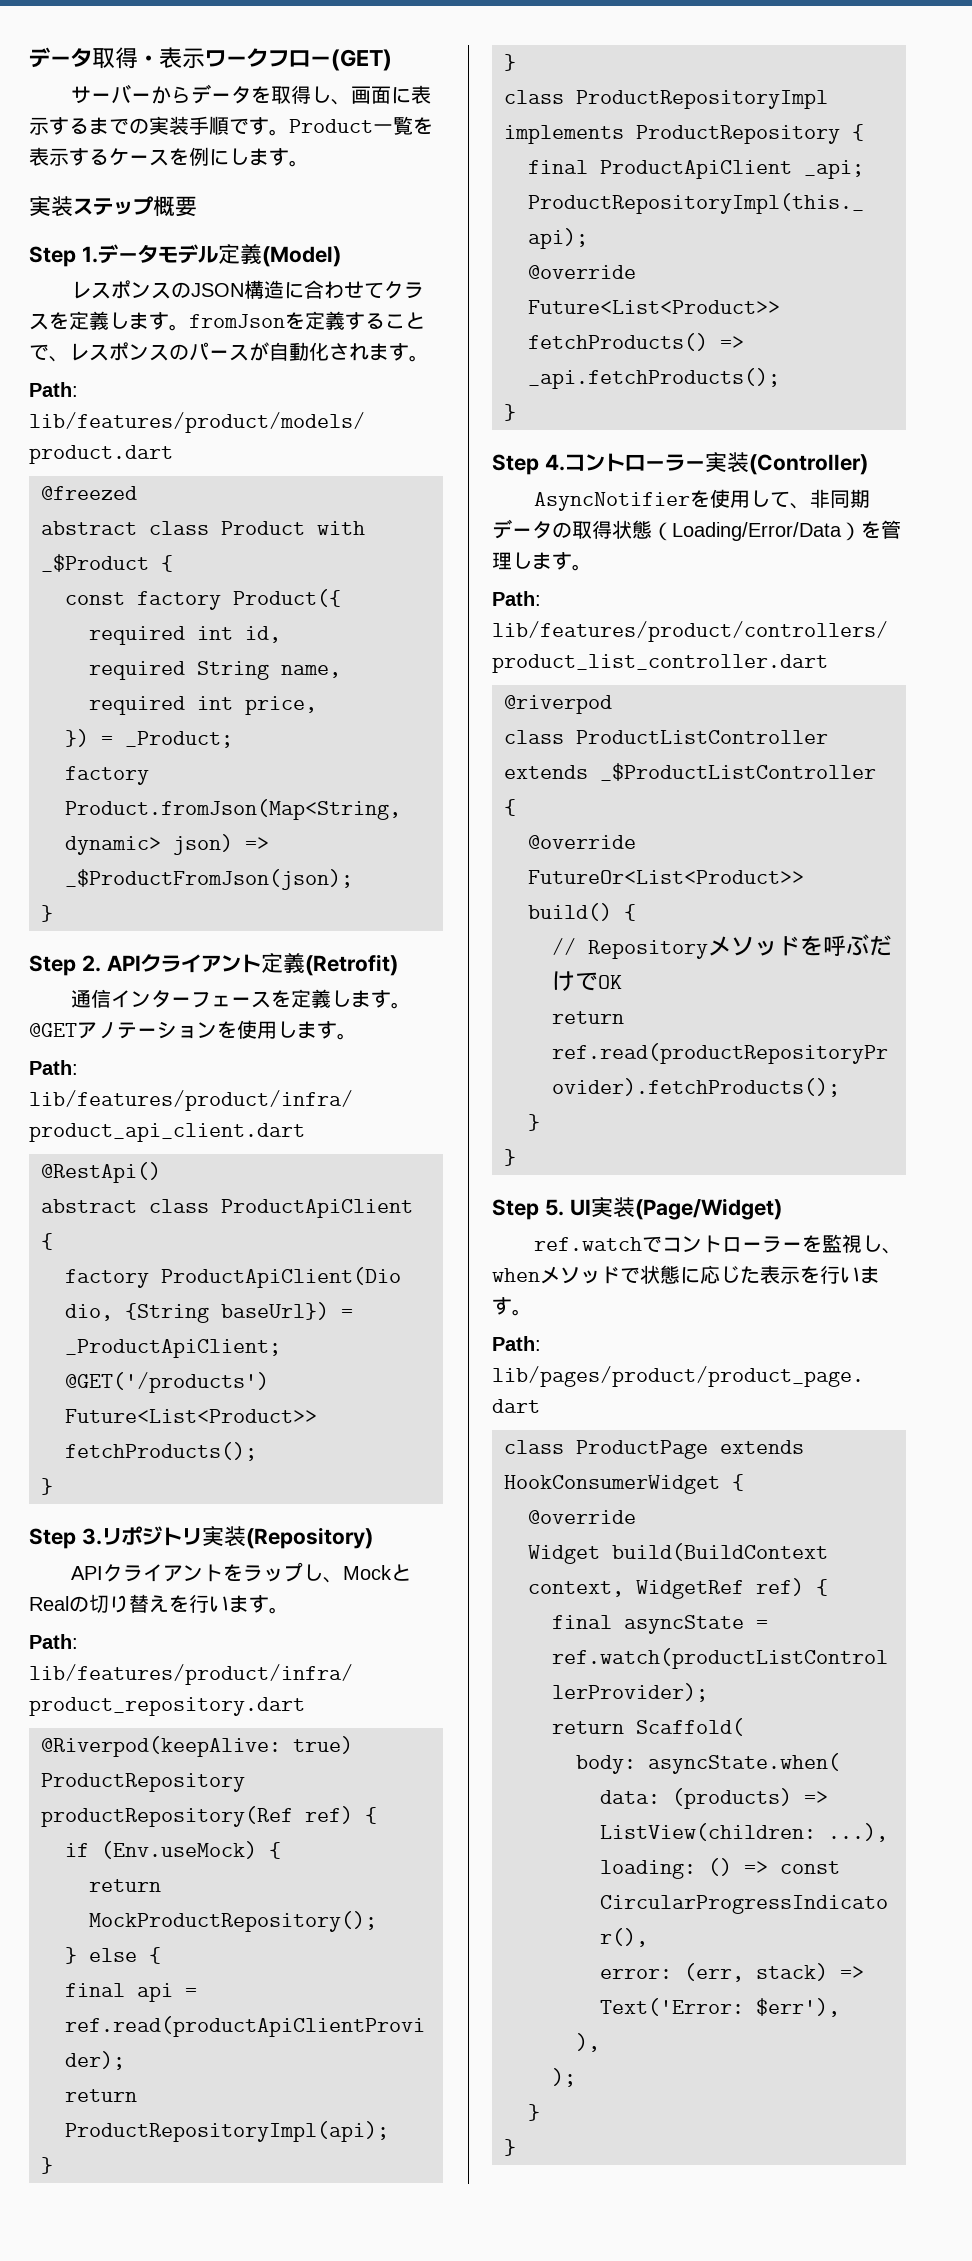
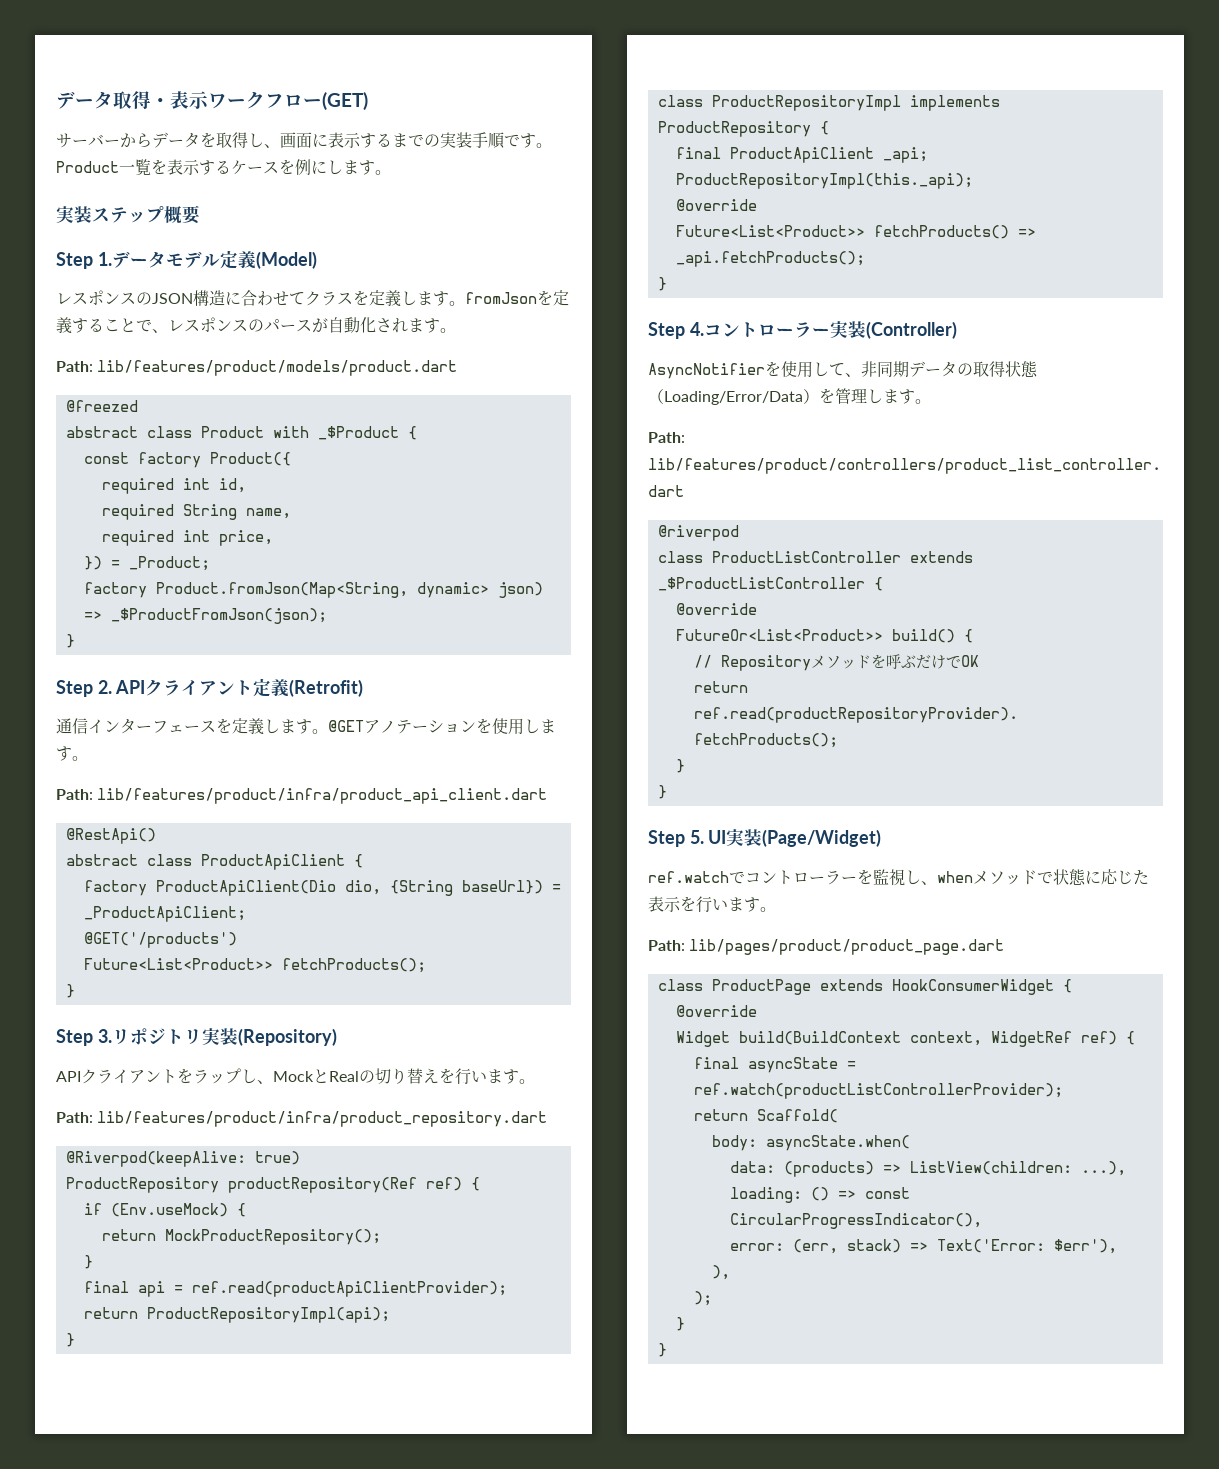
[89,1947,161,1964] else { -> (93, 1262) none
[504,54,516,71] // } -> (75, 1340) none

